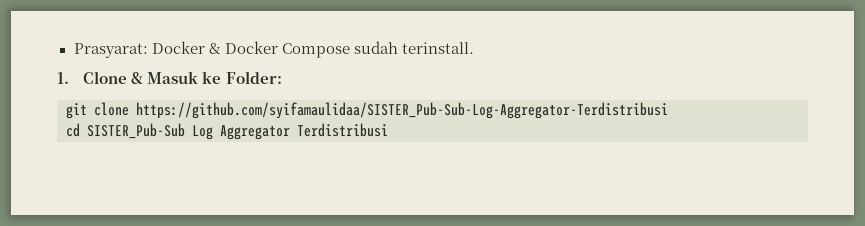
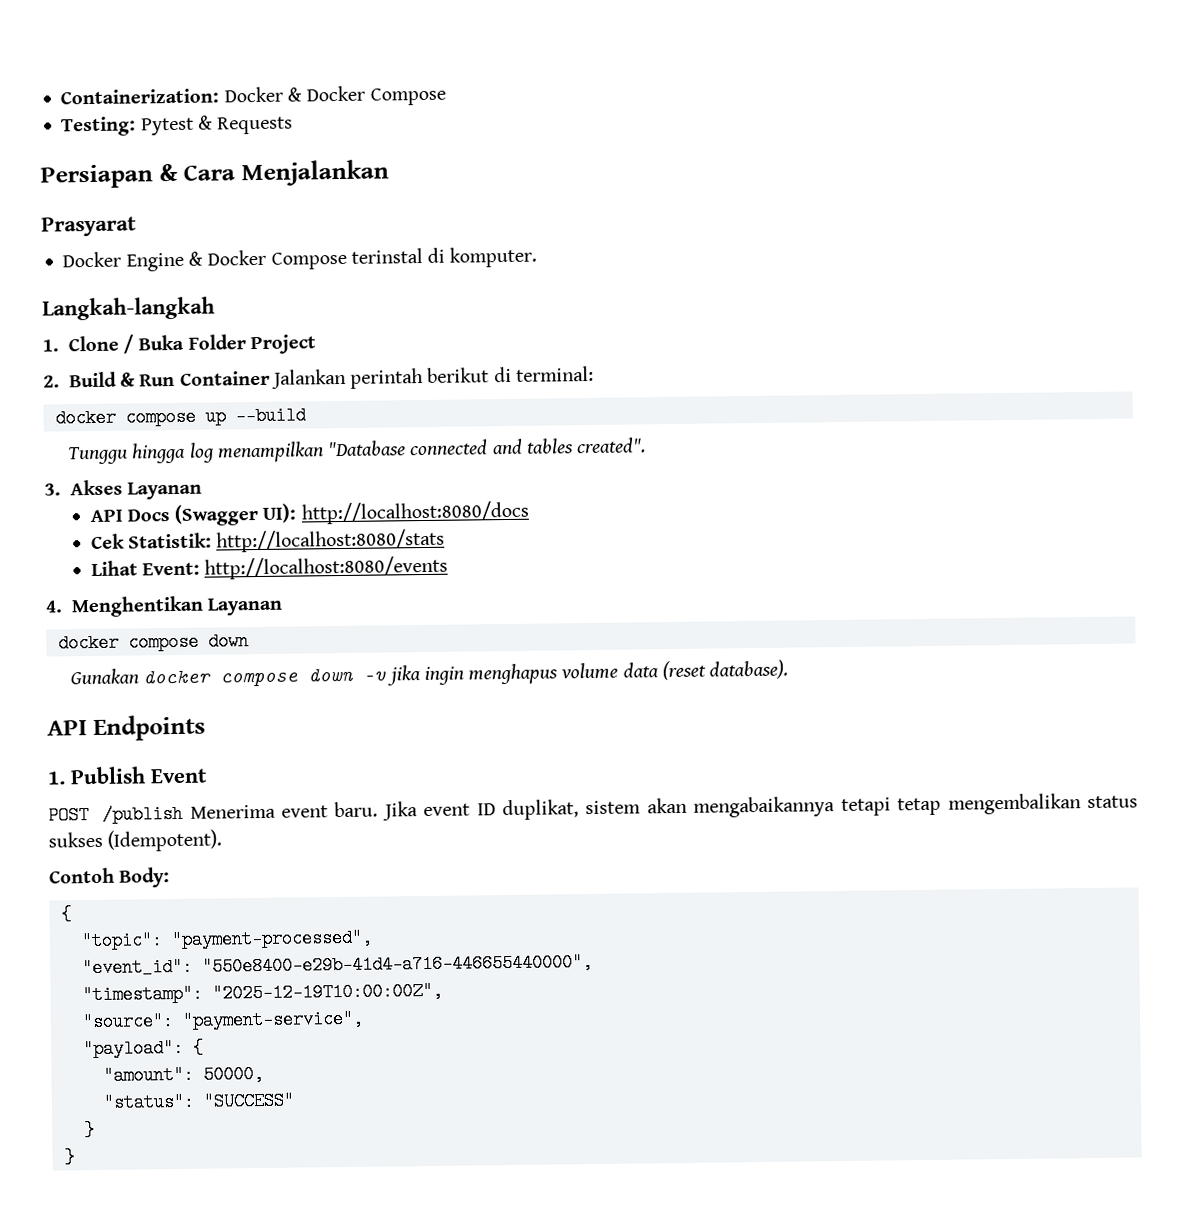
[73,43,148,58] Prasyarat: -> [60,88,220,105] Containerization:
[353,41,474,54] [57,71,282,84] [66,102,668,119] [66,123,388,140] sudah terinstall. // 1. Clone & Masuk ke Folder: // git clone https://github.com/syifamaulidaa/SISTER_Pub-Sub-Log-Aggregator-Terdistribusi // cd SISTER_Pub-Sub Log Aggregator Terdistribusi -> [61,115,294,137] [40,159,389,189] [41,216,137,237] [62,246,538,272] [42,296,215,321] [42,334,316,355] [43,365,594,389] [54,406,306,428] [68,437,647,465] [44,479,203,500] [89,500,529,526] [90,528,446,553] [90,555,449,580] [45,595,284,618] [57,632,249,653] [70,659,789,687] [47,714,206,742] [47,766,208,785] [48,793,1138,825] [48,829,223,852] [49,867,171,888] [60,905,72,924] [80,928,373,951] [81,953,593,978] [81,981,443,1005] [81,1009,364,1032] [82,1038,204,1059] [102,1064,264,1085] [102,1091,295,1112] [83,1121,95,1140] [63,1148,75,1167] // Testing: Pytest & Requests // Persiapan & Cara Menjalankan // Prasyarat // Docker Engine & Docker Compose terinstal di komputer. // Langkah-langkah // 1. Clone / Buka Folder Project // 2. Build & Run Container Jalankan perintah berikut di terminal: // docker compose up --build // Tunggu hingga log menampilkan "Database connected and tables created". // 3. Akses Layanan // API Docs (Swagger UI): http://localhost:8080/docs // Cek Statistik: http://localhost:8080/stats // Lihat Event: http://localhost:8080/events // 4. Menghentikan Layanan // docker compose down // Gunakan docker compose down -v jika ingin menghapus volume data (reset database). // API Endpoints // 1. Publish Event // POST /publish Menerima event baru. Jika event ID duplikat, sistem akan mengabaikannya tetapi tetap mengembalikan status sukses (Idempotent). // Contoh Body: // { // "topic": "payment-processed", // "event_id": "550e8400-e29b-41d4-a716-446655440000", // "timestamp": "2025-12-19T10:00:00Z", // "source": "payment-service", // "payload": { // "amount": 50000, // "status": "SUCCESS" // } // }

